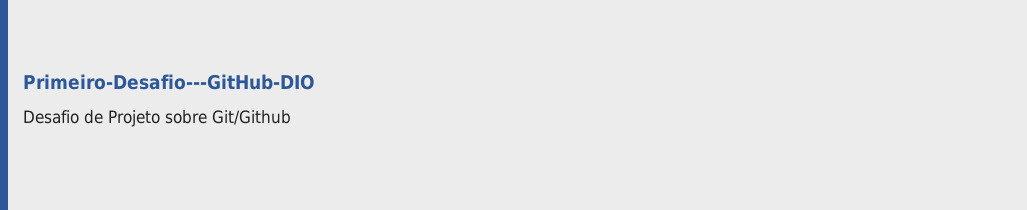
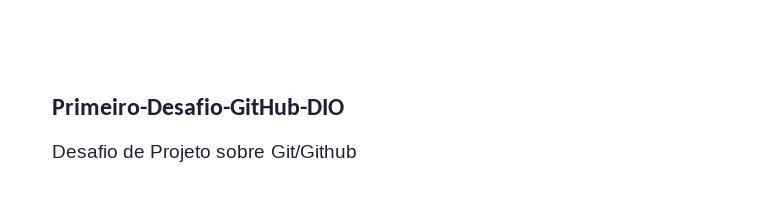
[23,74,315,90] Primeiro-Desafio---GitHub-DIO -> [52,98,344,115] Primeiro-Desafio-GitHub-DIO

